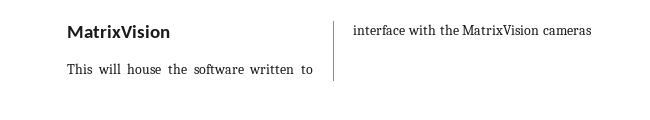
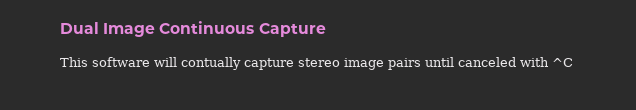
[67,25,170,38] [67,63,313,74] [353,24,593,35] MatrixVision // This will house the software written to interface with the MatrixVision cameras -> [60,21,326,37] [60,57,573,70] Dual Image Continuous Capture // This software will contually capture stereo image pairs until canceled with ^C

